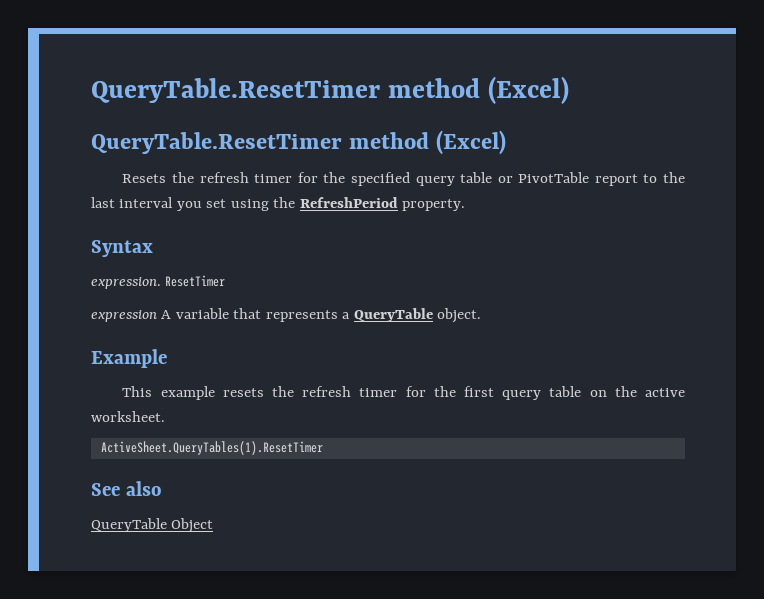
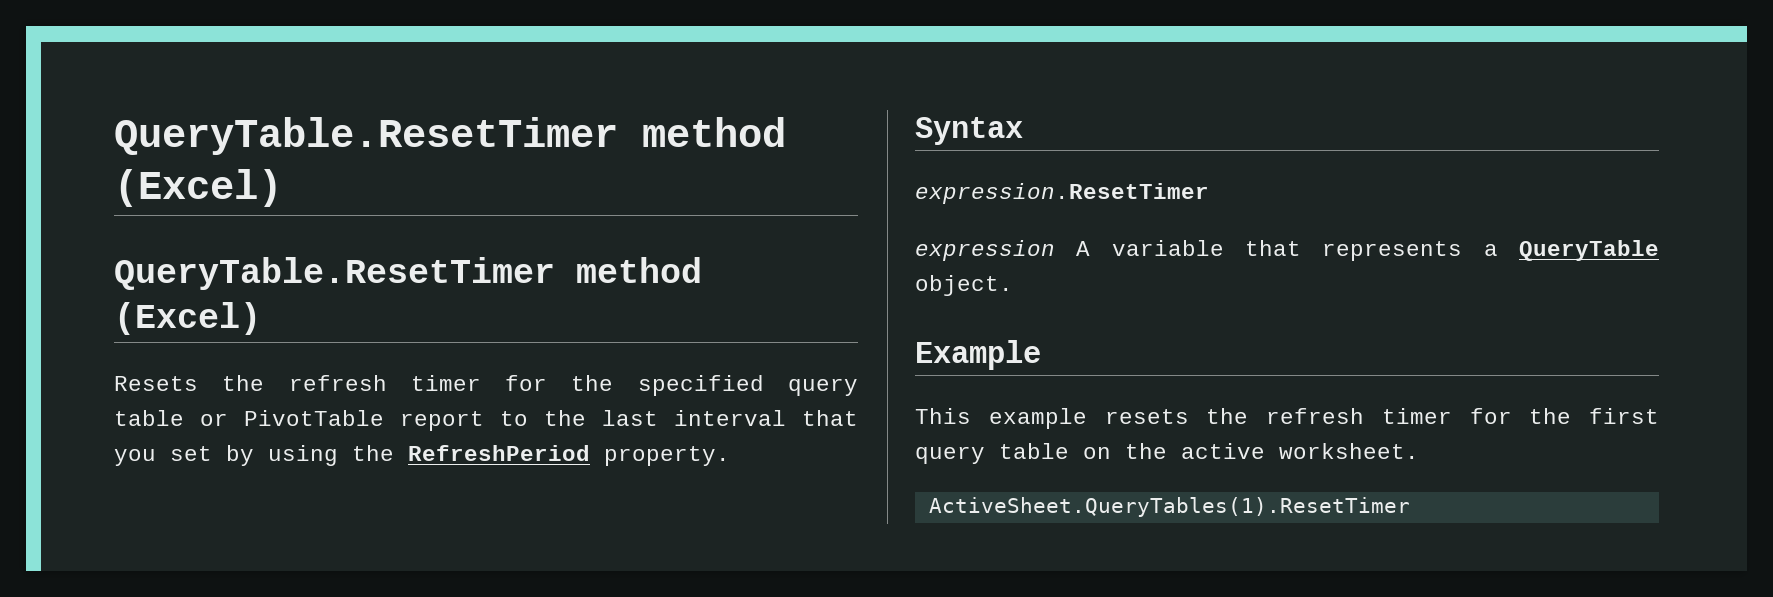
(174, 202) none -> [802,410,858,426] that
(227, 203) none -> [226,445,254,466] by
[91,275,226,289] expression. ResetTimer -> [915,183,1209,204] expression.ResetTimer
[91,481,162,496] [91,518,214,533] // See also // QueryTable Object -> (1410, 507) none

